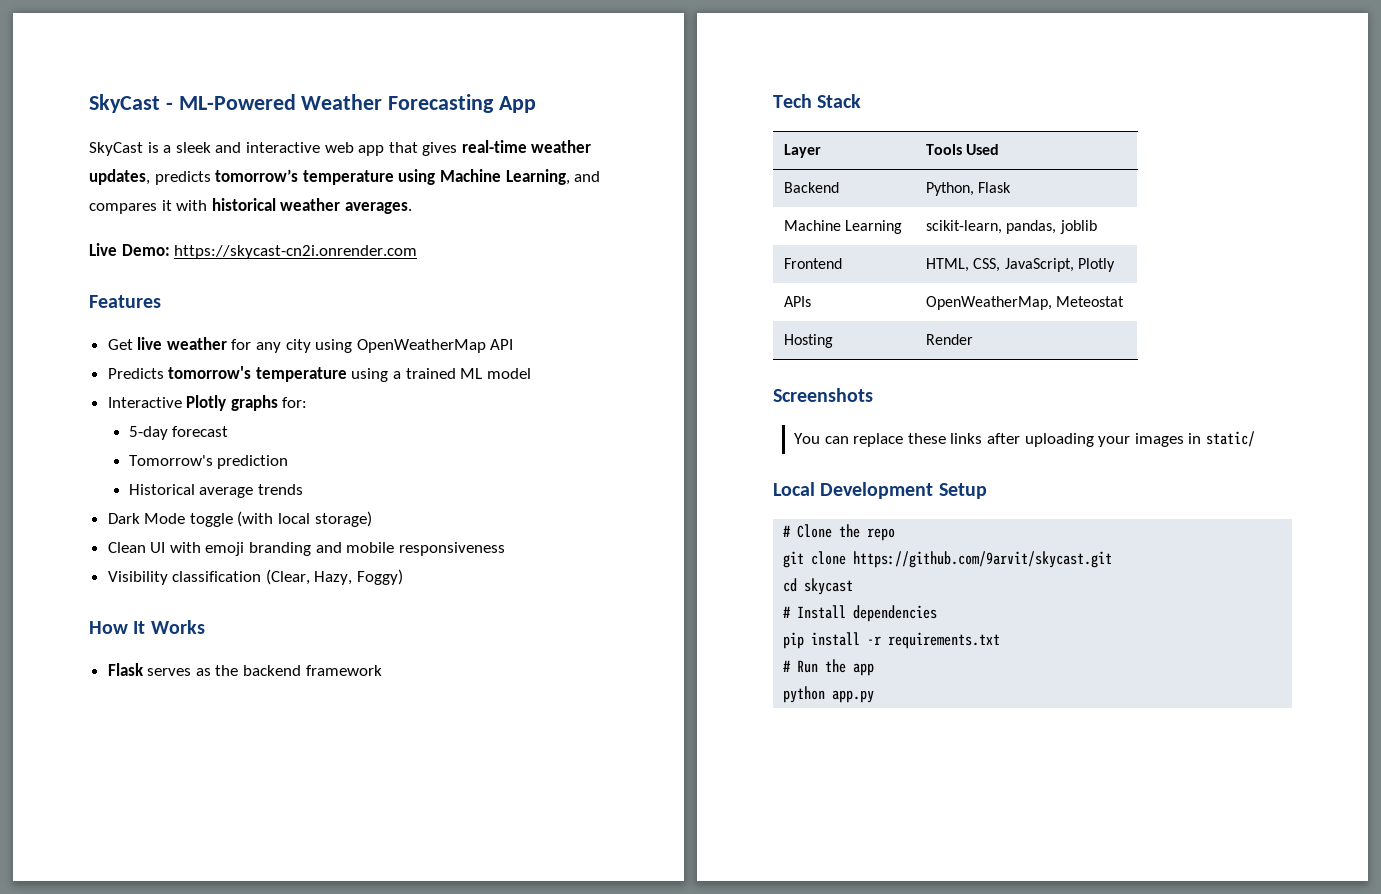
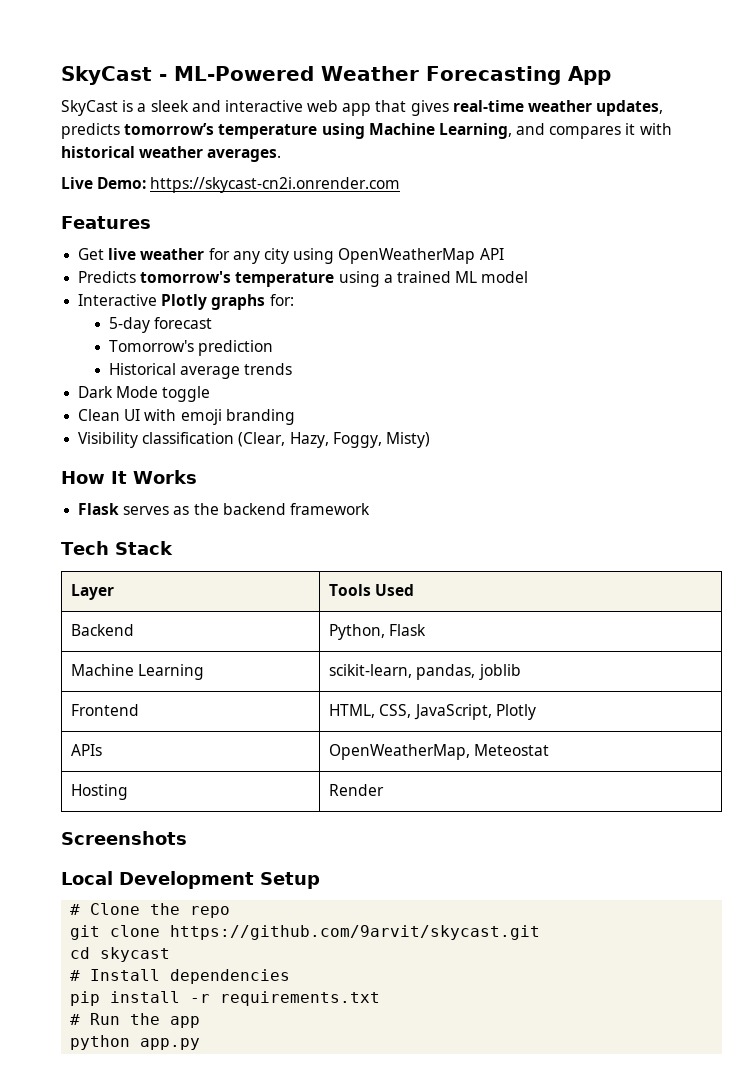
[237,511,372,527] (with local storage) -> (211, 394) none
[315,542,505,556] and mobile responsiveness -> (295, 417) none
[357,569,404,585] Foggy) -> [332,432,430,448] Foggy, Misty)
[794,431,1256,447] // You can replace these links after uploading your images in static/ -> (187, 838) none

